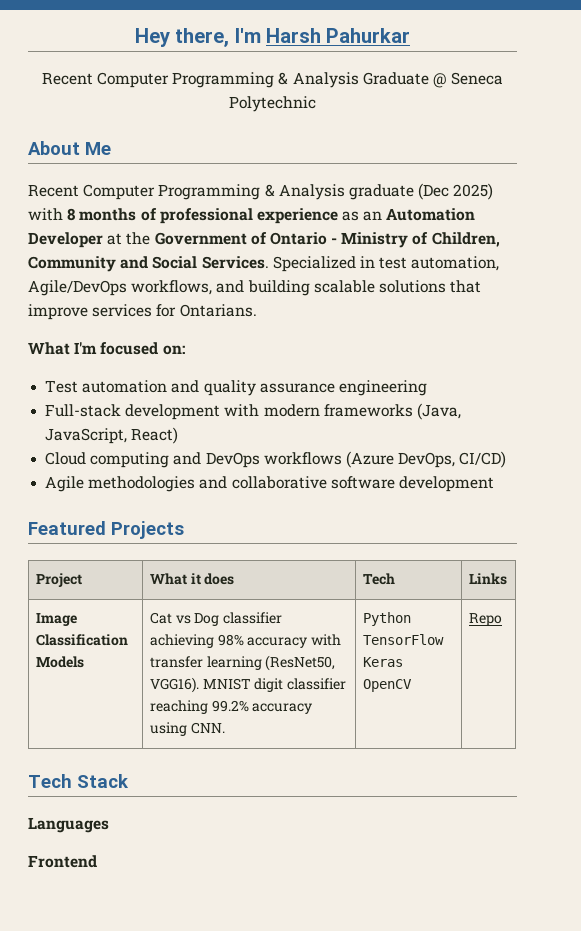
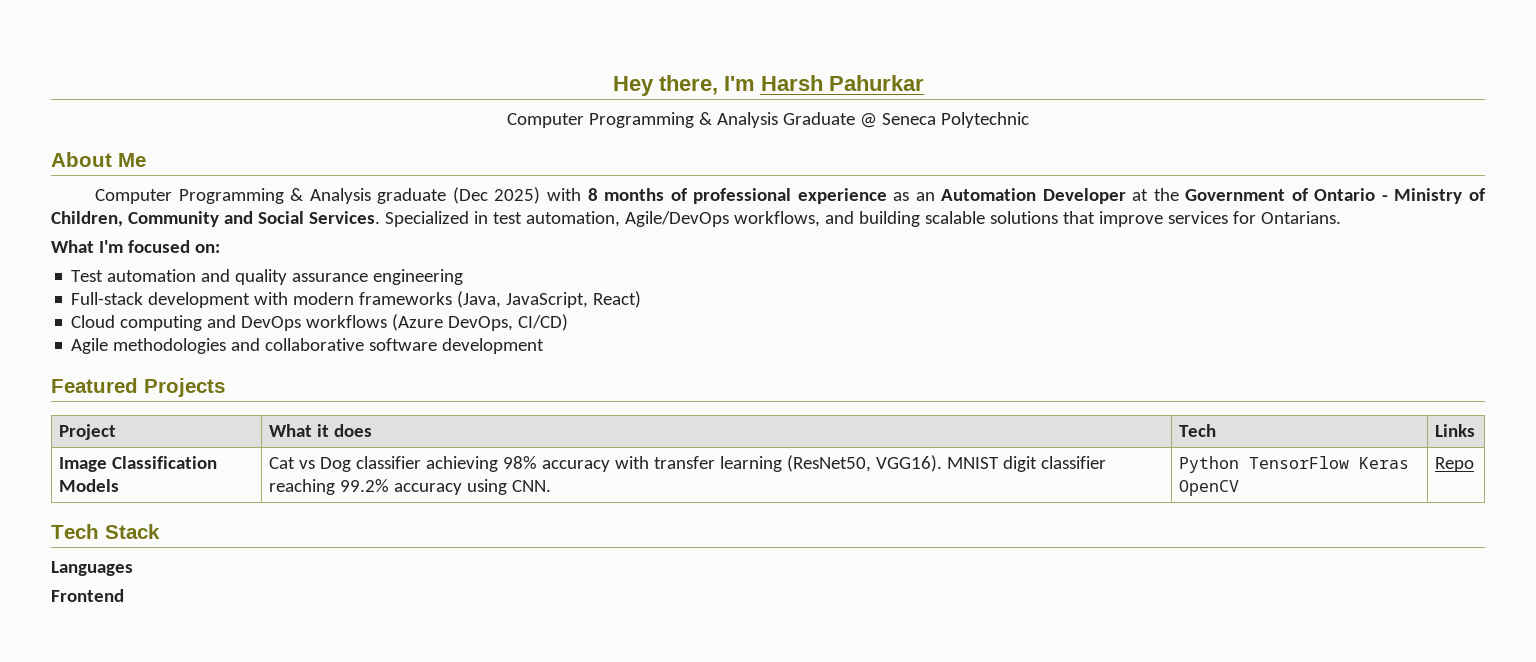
[41,73,93,85] Recent -> (924, 83) none
[28,185,79,197] Recent -> (146, 160) none

